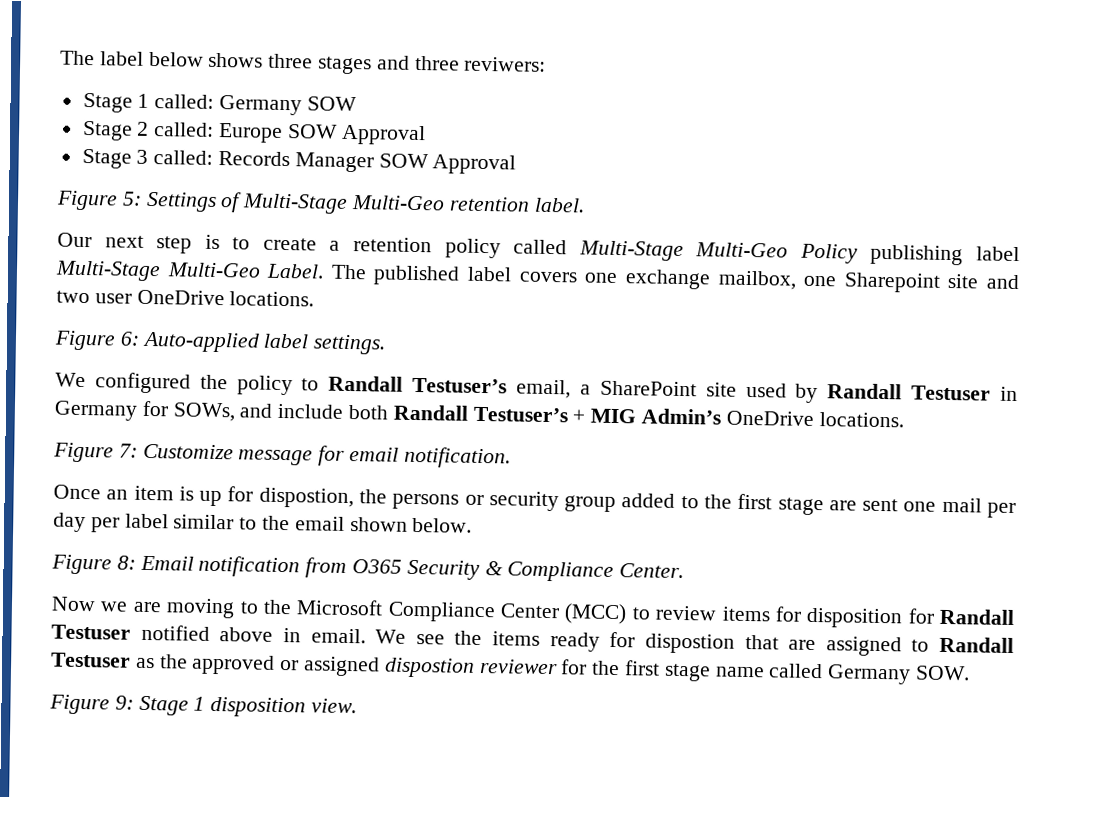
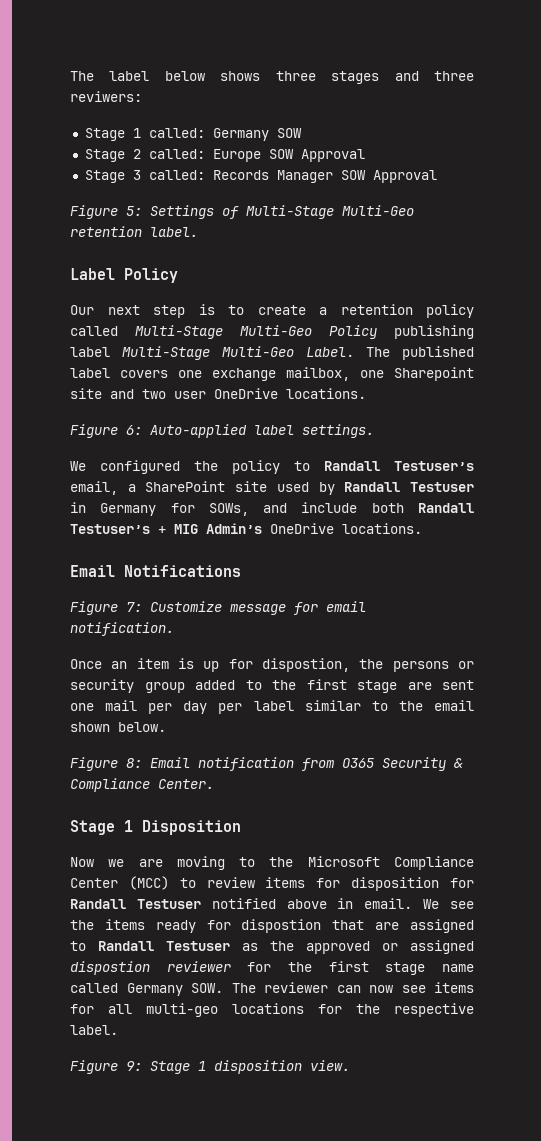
(585, 205) none -> [70,268,178,283] // Label Policy
(904, 420) none -> [70,565,241,577] // Email Notifications
(685, 571) none -> [70,820,241,835] // Stage 1 Disposition
(971, 673) none -> [231,982,474,993] [70,1003,474,1017] [70,1025,118,1035] The reviewer can now see items for all multi-geo locations for the respective label.

